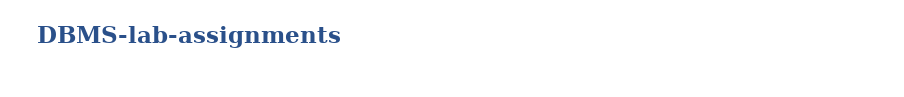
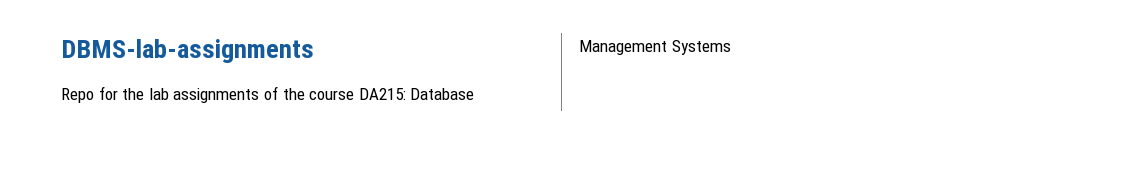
(341, 37) none -> [61,86,475,103] [579,40,731,55] // Repo for the lab assignments of the course DA215: Database Management Systems

